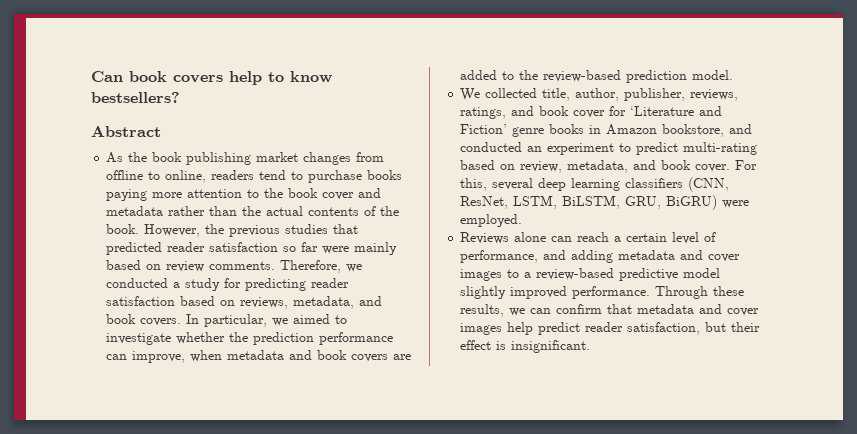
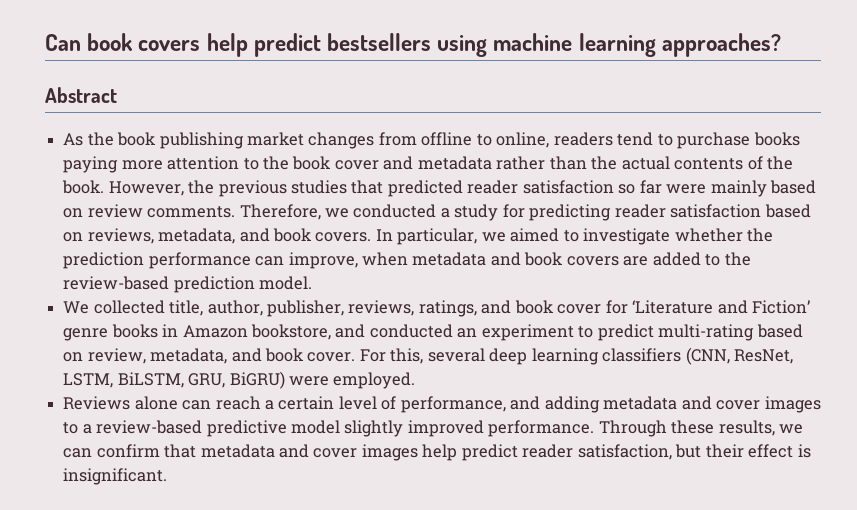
[268,71,332,83] [91,92,180,103] to know bestsellers? -> [253,33,781,57] predict bestsellers using machine learning approaches?

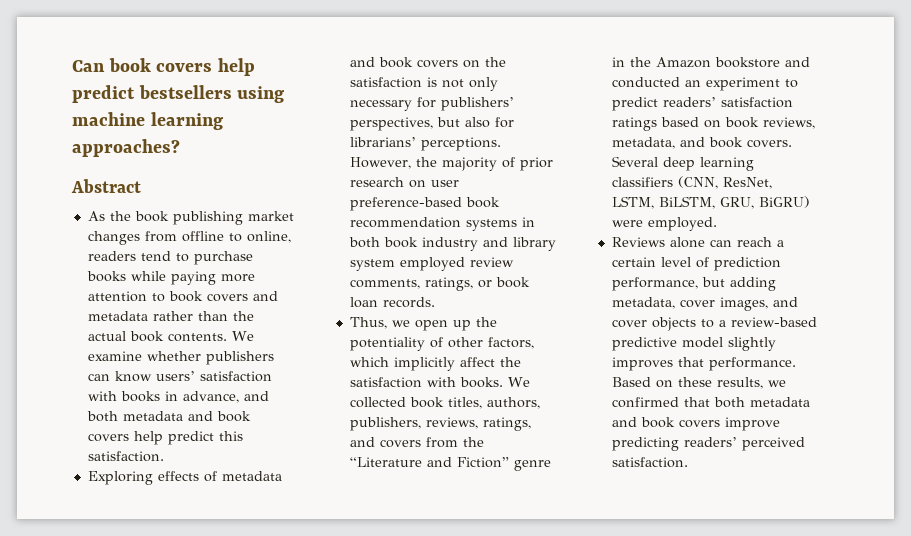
(800, 139) none -> [130,271,166,281] while
[262,156,379,170] the book cover -> [168,291,248,302] book covers
[674,156,793,170] [62,180,817,197] [63,204,811,221] [63,228,774,245] [63,252,751,269] [63,276,313,293] [63,300,811,317] [63,324,331,341] contents of the book. However, the previous studies that predicted reader satisfaction so far were mainly based on review comments. Therefore, we conducted a study for predicting reader satisfaction based on reviews, metadata, and book covers. In particular, we aimed to investigate whether the prediction performance can improve, when metadata and book covers are added to the review-based prediction model. // We collected title, author, publisher, reviews, ratings, and book cover for ‘Literature and Fiction’ genre books in Amazon bookstore, -> [129,331,254,342] [87,351,274,365] [87,371,272,382] [87,391,269,403] [86,411,251,422] [87,431,243,445] [87,451,164,462] [87,471,282,485] [349,57,506,68] [349,77,498,91] [349,97,514,111] [349,117,514,131] [349,137,501,151] [349,157,553,171] [349,177,459,188] [349,197,500,211] [349,217,535,231] [348,237,556,251] [349,257,514,271] [349,277,530,291] [349,297,435,308] [349,317,497,331] [349,337,534,351] [349,357,521,371] [349,377,530,388] [349,397,540,409] [349,417,531,431] [349,437,484,448] [349,457,551,471] [611,57,780,68] book contents. We examine whether publishers can know users’ satisfaction with books in advance, and both metadata and book covers help predict this satisfaction. // Exploring effects of metadata and book covers on the satisfaction is not only necessary for publishers’ perspectives, but also for librarians’ perceptions. However, the majority of prior research on user preference-based book recommendation systems in both book industry and library system employed review comments, ratings, or book loan records. // Thus, we open up the potentiality of other factors, which implicitly affect the satisfaction with books. We collected book titles, authors, publishers, reviews, ratings, and covers from the “Literature and Fiction” genre in the Amazon bookstore
[658,324,803,341] [63,348,485,364] multi-rating based on review, metadata, and book cover. For this, several -> [662,97,793,108] [611,117,815,131] [611,137,792,149] [611,156,658,167] readers’ satisfaction ratings based on book reviews, metadata, and book covers. Several
[400,396,821,413] performance, and adding metadata and cover images -> [713,257,781,271] [611,277,776,291] [611,297,798,311] [611,317,696,331] prediction performance, but adding metadata, cover images, and cover objects
[407,420,804,437] [63,444,811,461] [63,468,168,485] improved performance. Through these results, we can confirm that metadata and cover images help predict reader satisfaction, but their effect is insignificant. -> [611,357,796,371] [611,377,786,389] [611,397,810,408] [611,417,780,431] [611,437,805,451] [611,457,688,468] improves that performance. Based on these results, we confirmed that both metadata and book covers improve predicting readers’ perceived satisfaction.

